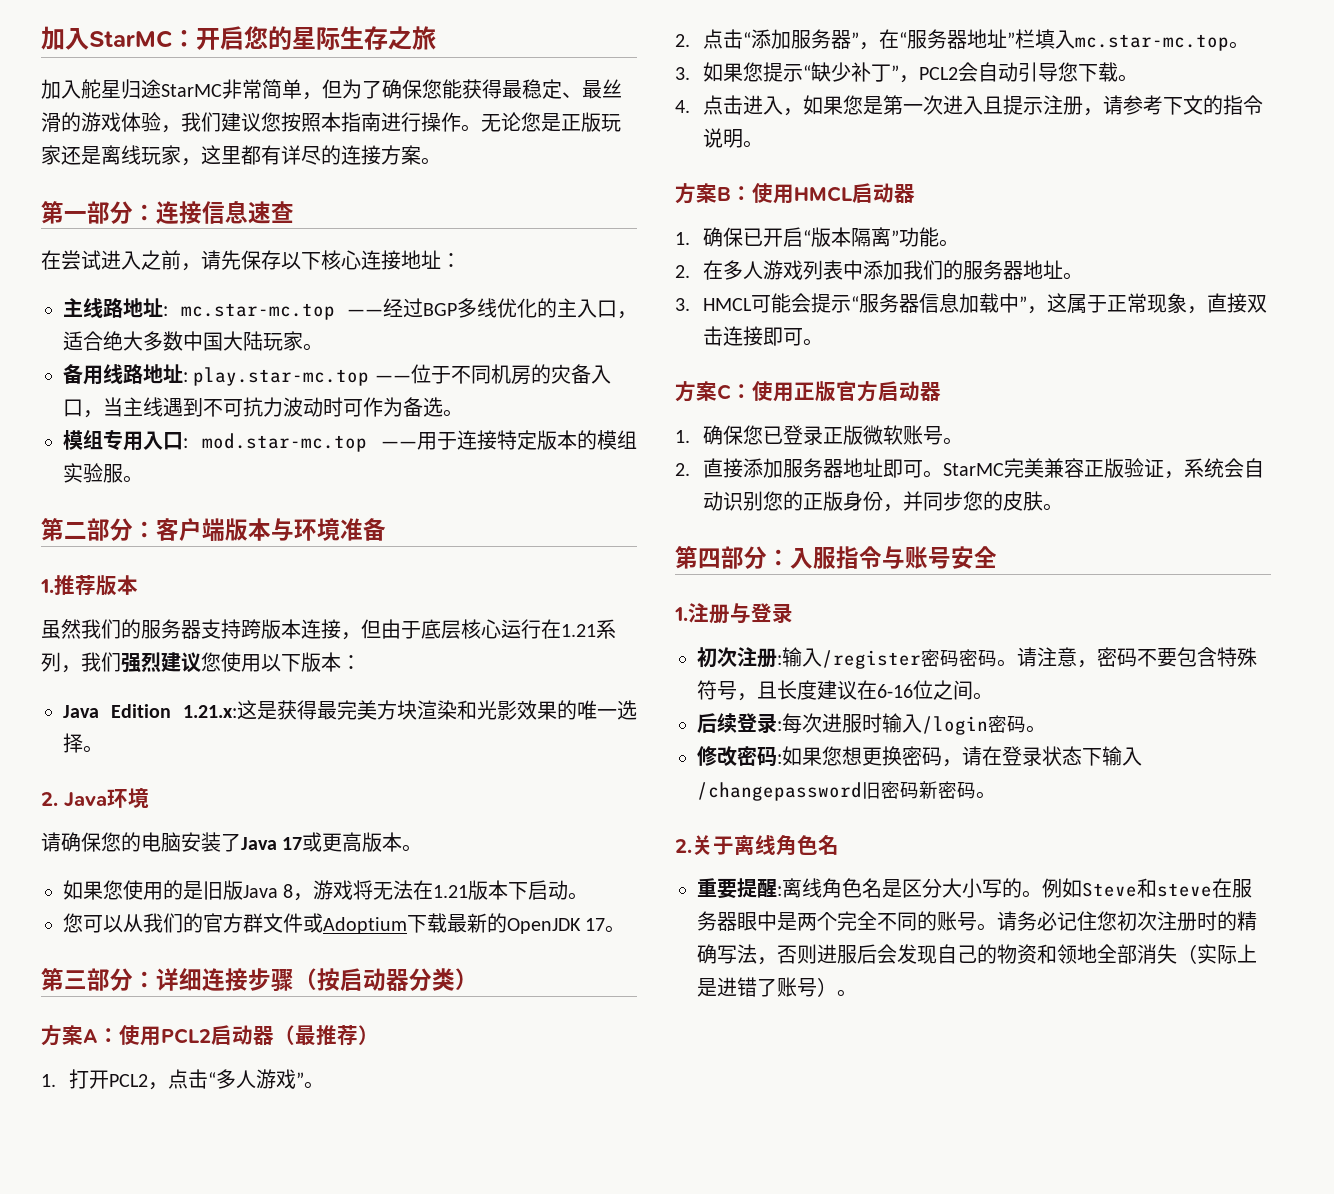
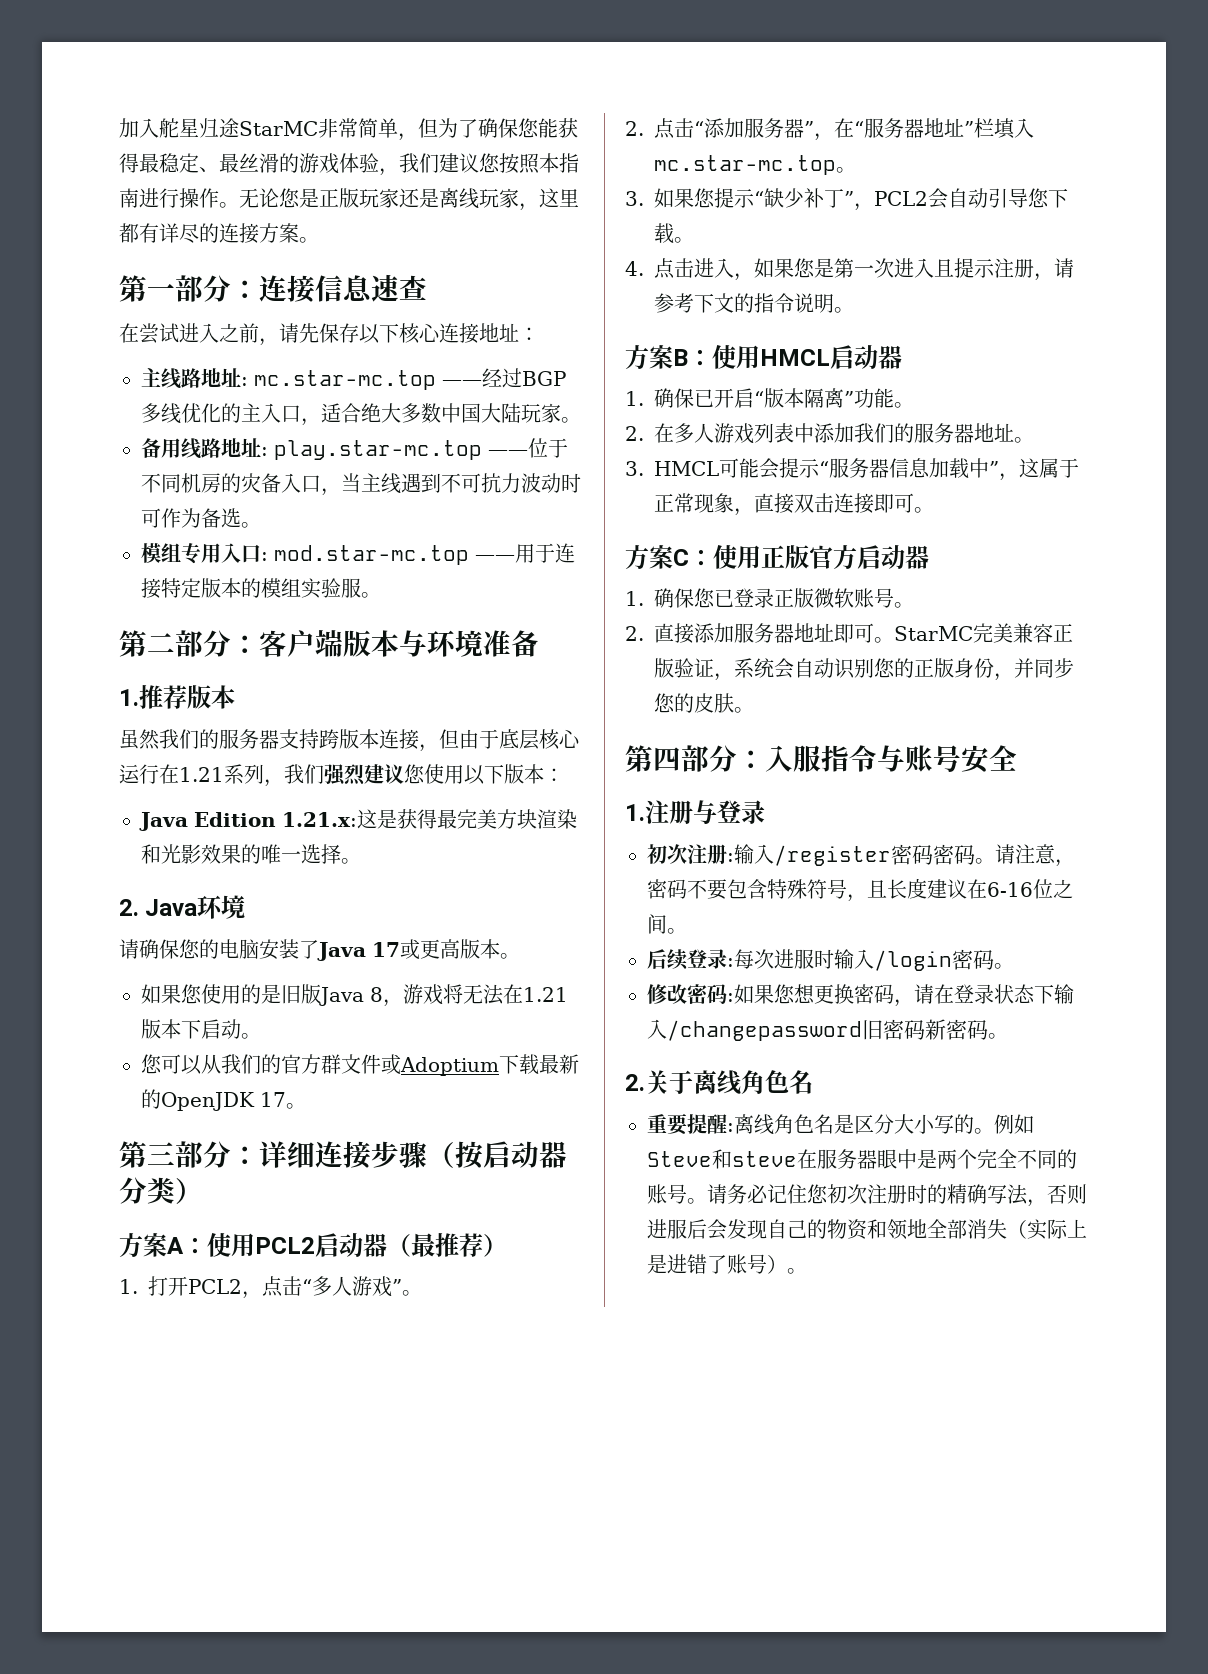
[41,26,436,50] [41,79,81,99] 加入StarMC：开启您的星际生存之旅 // 加入 -> [119,118,159,138] 加入

